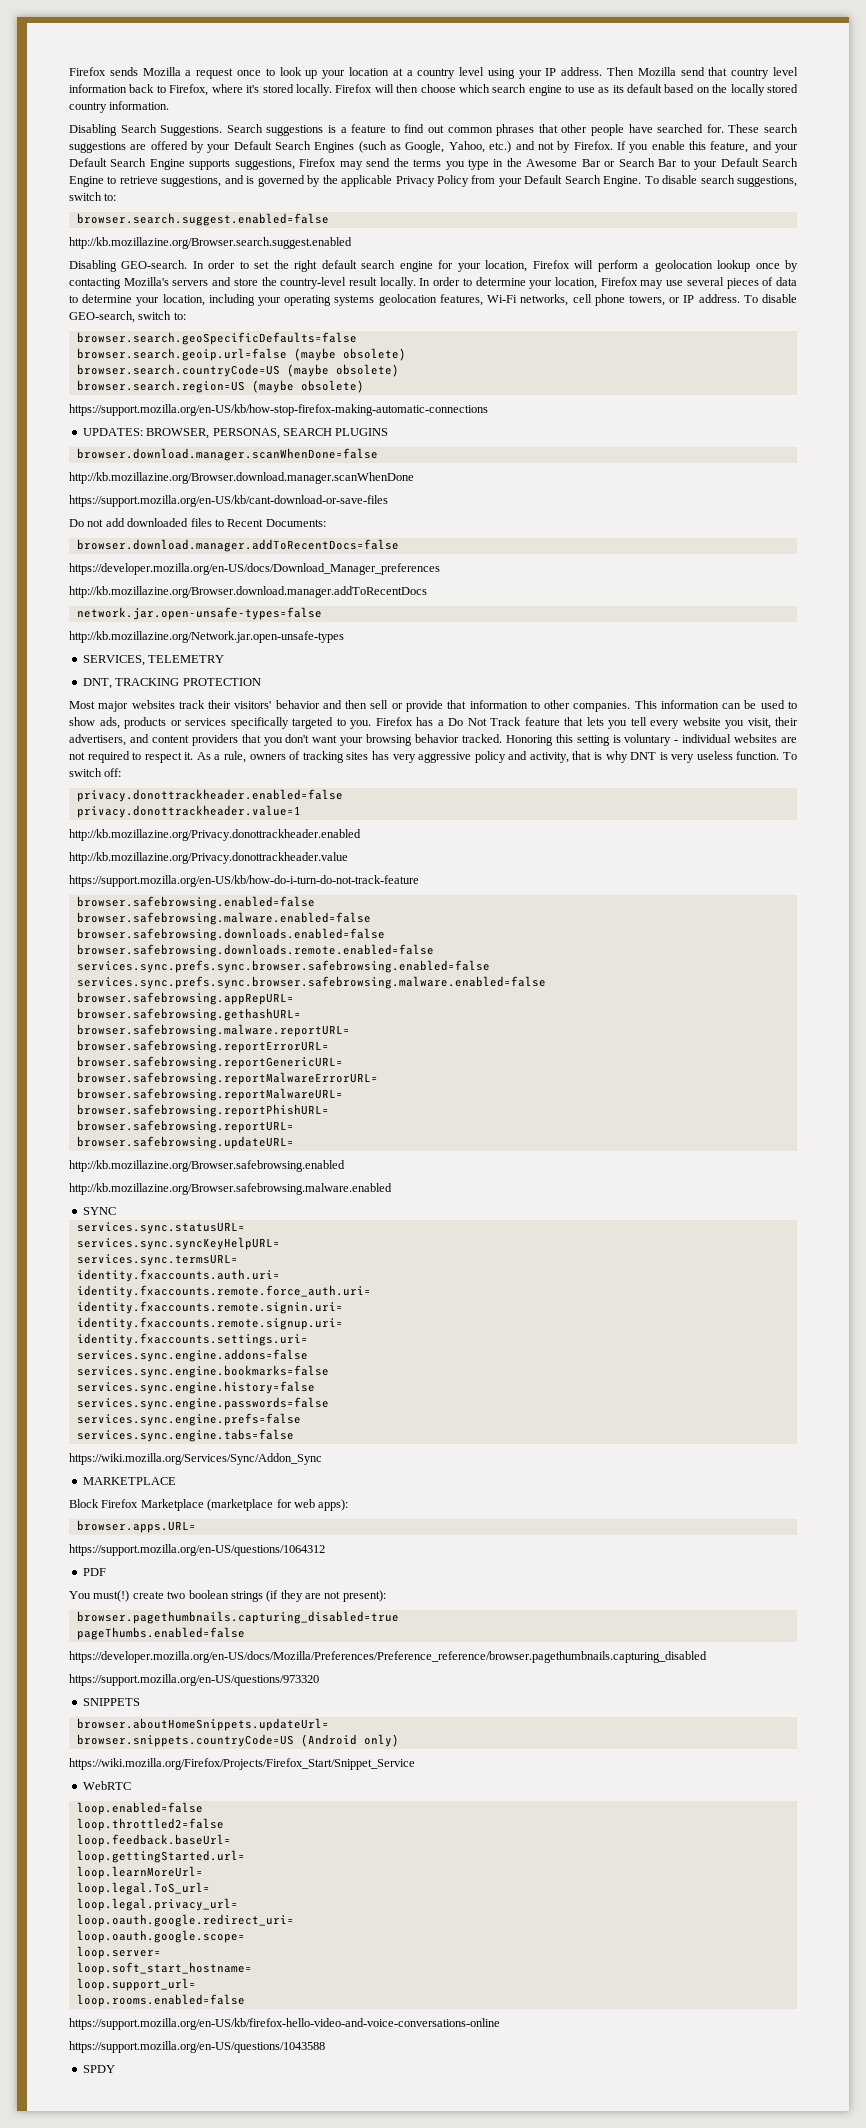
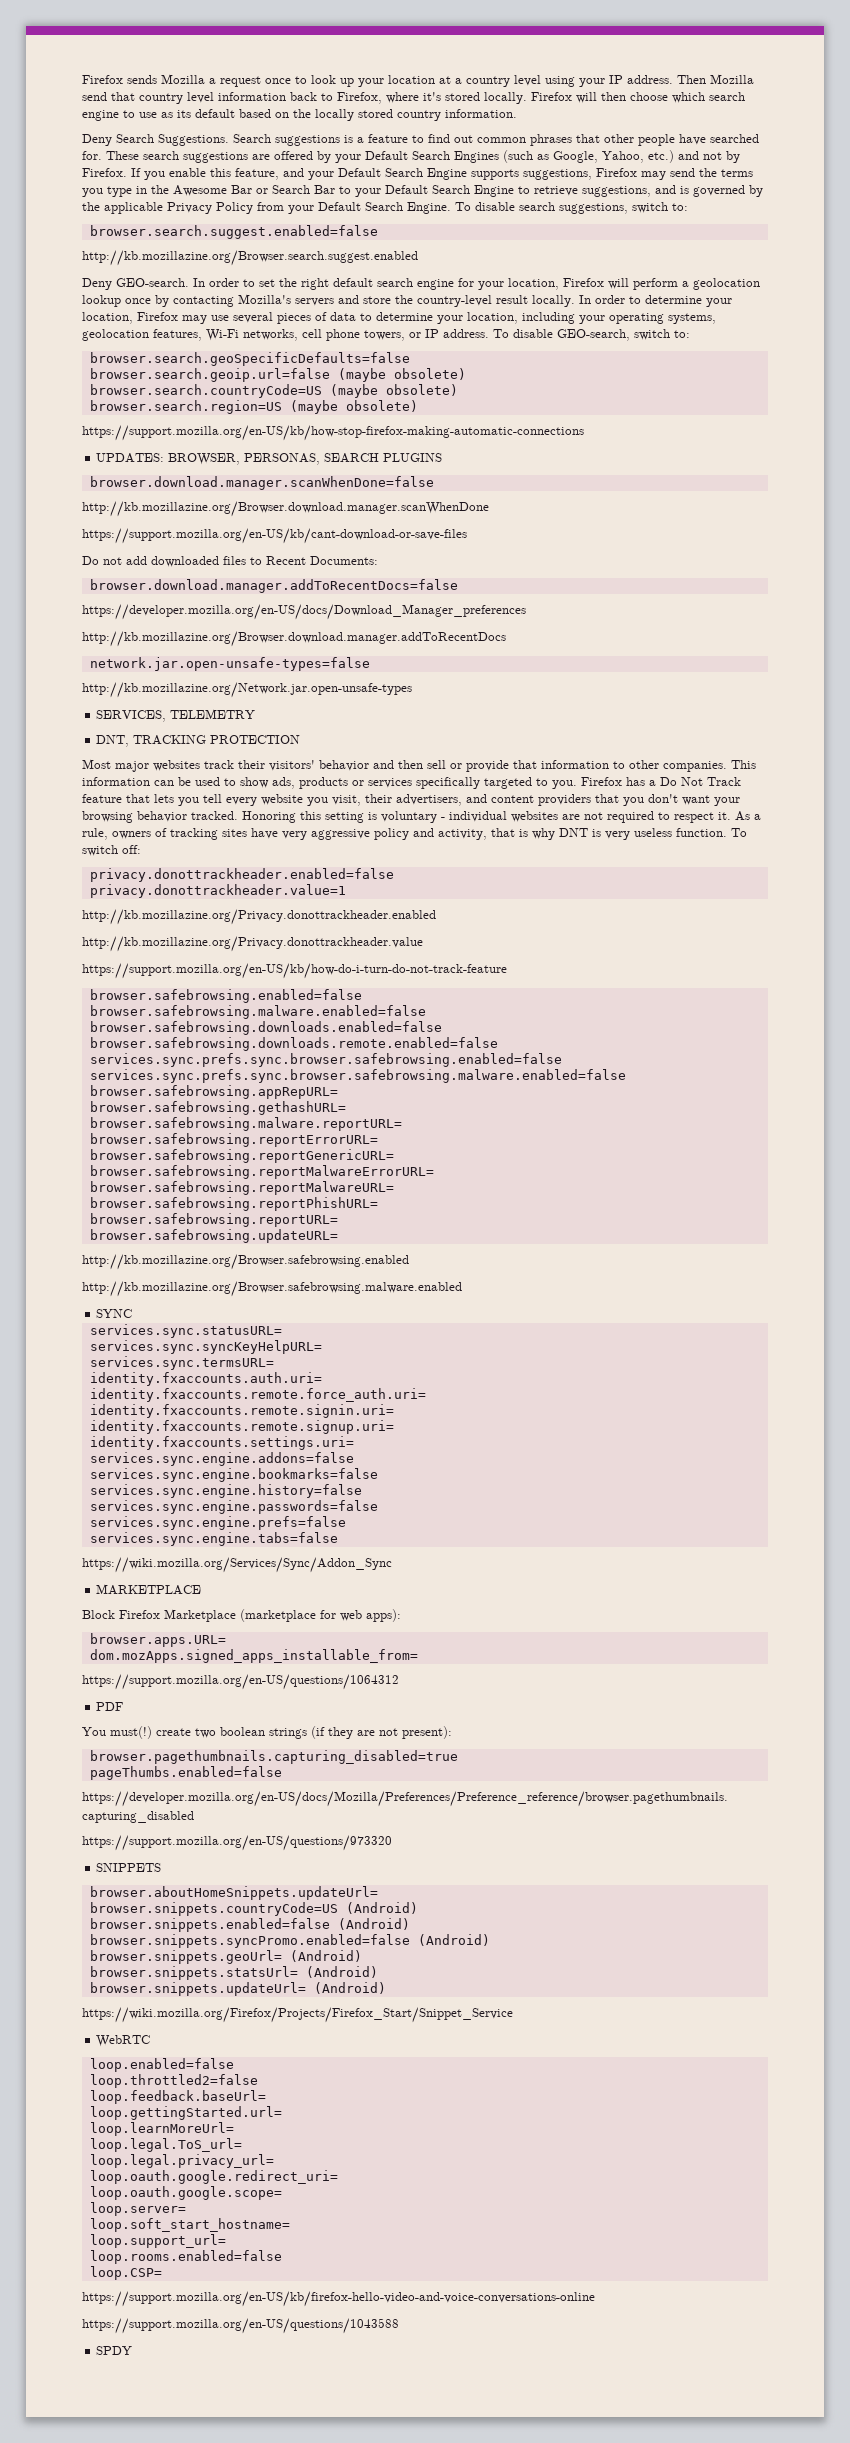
[69,124,117,136] Disabling -> [82,134,112,146] Deny
[69,260,117,272] Disabling -> [82,278,112,290] Deny
[334,295,375,306] systems -> [668,313,716,324] systems,
[371,751,389,760] has -> [251,828,278,839] have
(196, 1526) none -> [89,1649,418,1663] // dom.mozApps.signed_apps_installable_from=
[300,1734,399,1747] (Android only) -> [345,1902,418,1914] [89,1918,410,1932] [89,1934,490,1948] [89,1950,362,1964] [89,1966,378,1980] [89,1982,386,1996] (Android) // browser.snippets.enabled=false (Android) // browser.snippets.syncPromo.enabled=false (Android) // browser.snippets.geoUrl= (Android) // browser.snippets.statsUrl= (Android) // browser.snippets.updateUrl= (Android)
(245, 2000) none -> [89,2266,162,2280] // loop.CSP=

